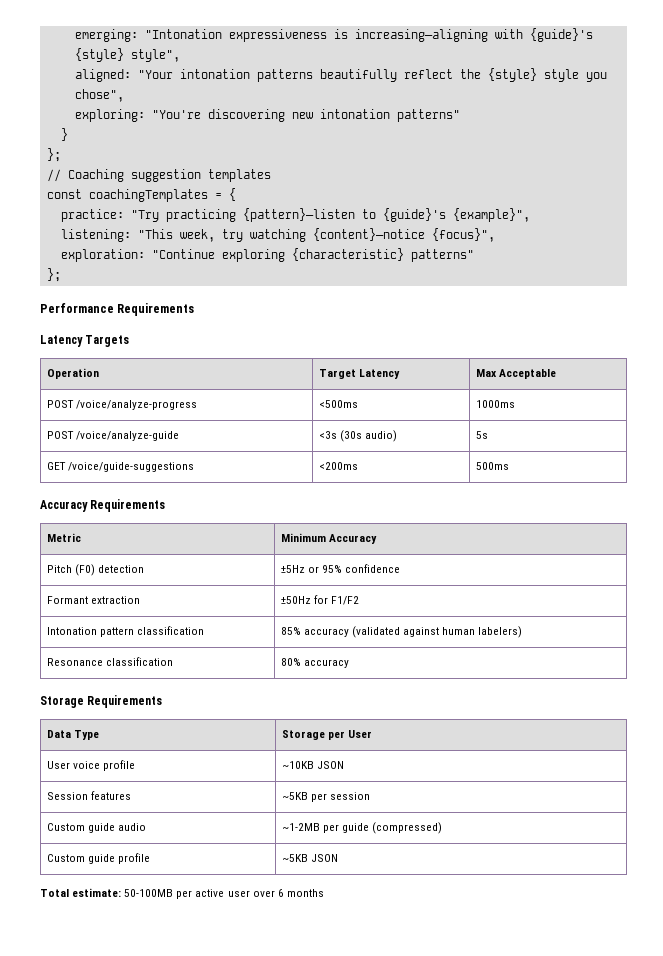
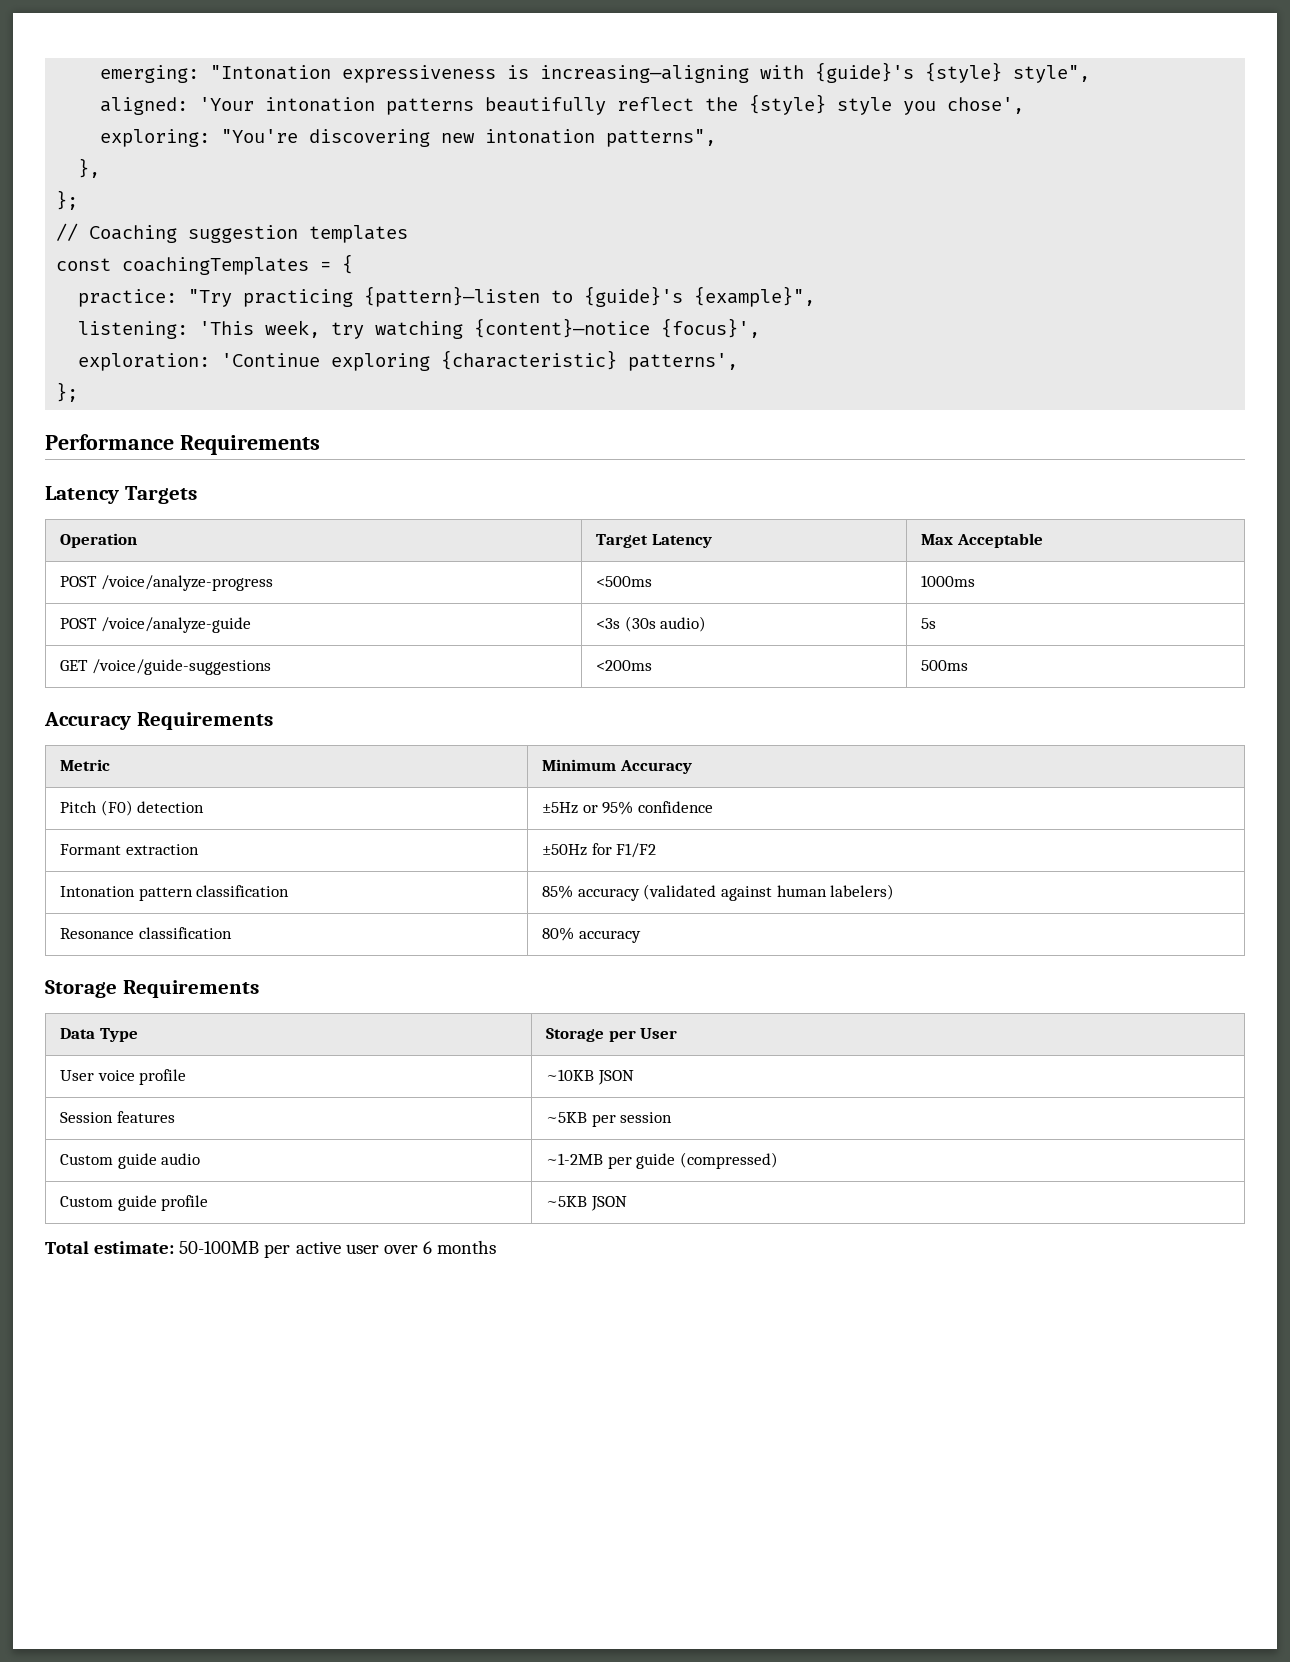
[137,70,173,79] "Your -> [199,97,255,111] 'Your
[74,89,124,102] chose", -> [947,97,1025,114] chose',
[396,109,460,122] [60,128,68,141] patterns" // } -> [606,129,717,147] [78,158,101,178] patterns", // },
[137,229,173,239] "This -> [199,321,255,335] 'This
[431,228,495,242] {focus}", -> [661,318,761,338] {focus}',
[151,249,215,259] "Continue -> [221,353,321,367] 'Continue
[410,249,474,262] patterns" -> [628,353,739,371] patterns',

